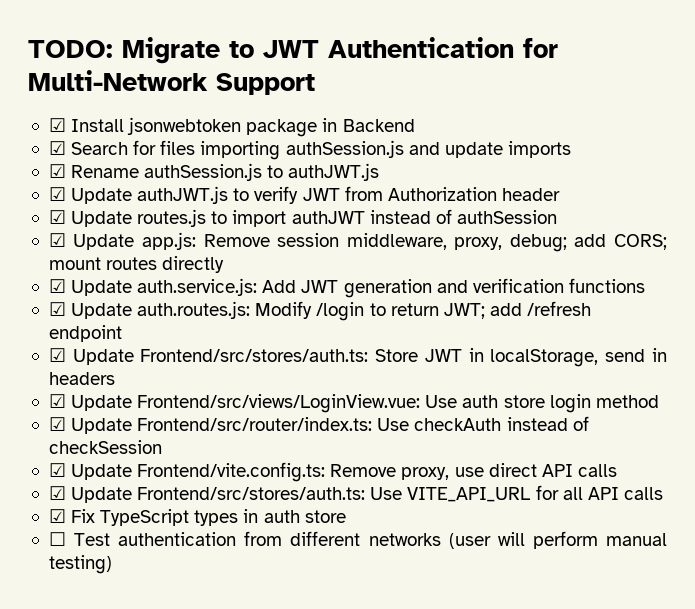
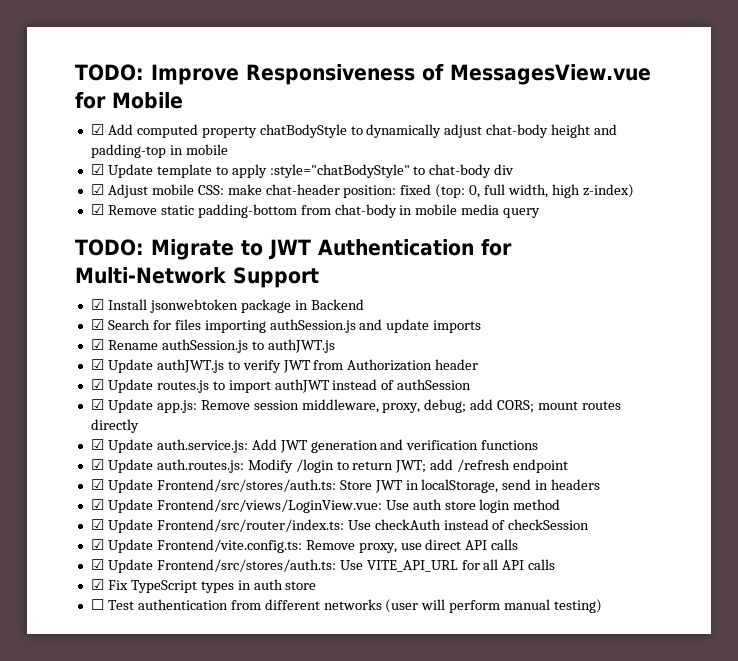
[28,40,113,58] TODO: -> [75,64,651,85] [75,92,183,109] [90,124,618,138] [90,144,228,158] [90,164,515,178] [90,184,634,198] [90,204,541,218] [75,239,144,256] TODO: Improve Responsiveness of MessagesView.vue for Mobile // ☑ Add computed property chatBodyStyle to dynamically adjust chat-body height and padding-top in mobile // ☑ Update template to apply :style="chatBodyStyle" to chat-body div // ☑ Adjust mobile CSS: make chat-header position: fixed (top: 0, full width, high z-index) // ☑ Remove static padding-bottom from chat-body in mobile media query // TODO:

